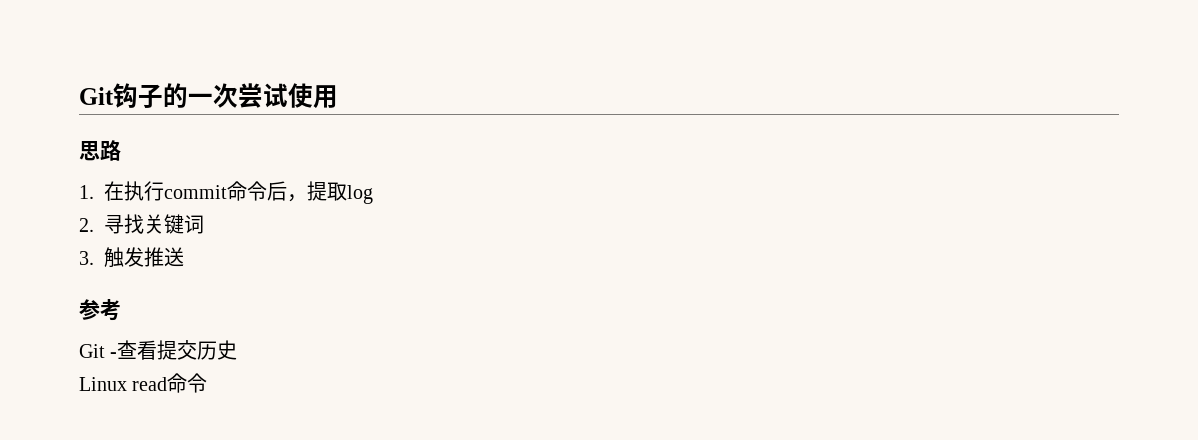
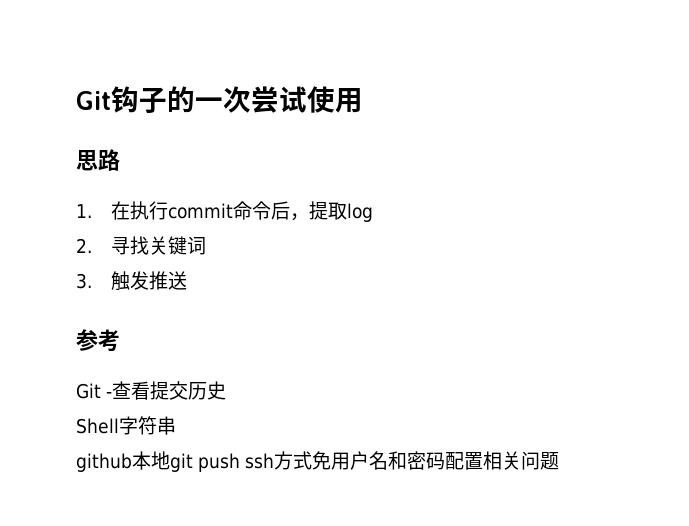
[79,373,208,393] Linux read命令 -> [76,416,176,435] [76,451,560,472] Shell字符串 // github本地git push ssh方式免用户名和密码配置相关问题

